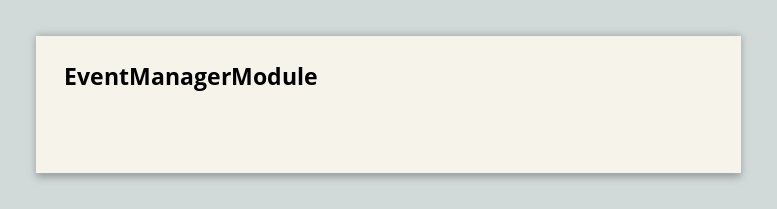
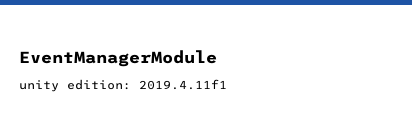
(318, 79) none -> [19,79,227,92] // unity edition: 2019.4.11f1

